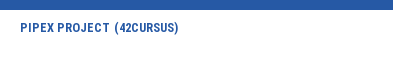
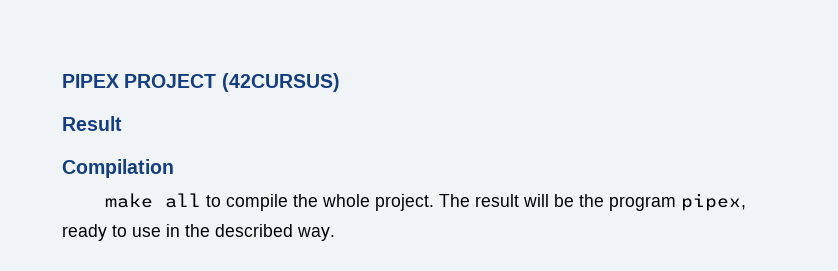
(178, 28) none -> [62,116,122,131] [62,159,174,178] [105,193,747,211] [62,224,335,241] // Result // Compilation // make all to compile the whole project. The result will be the program pipex, ready to use in the described way.

